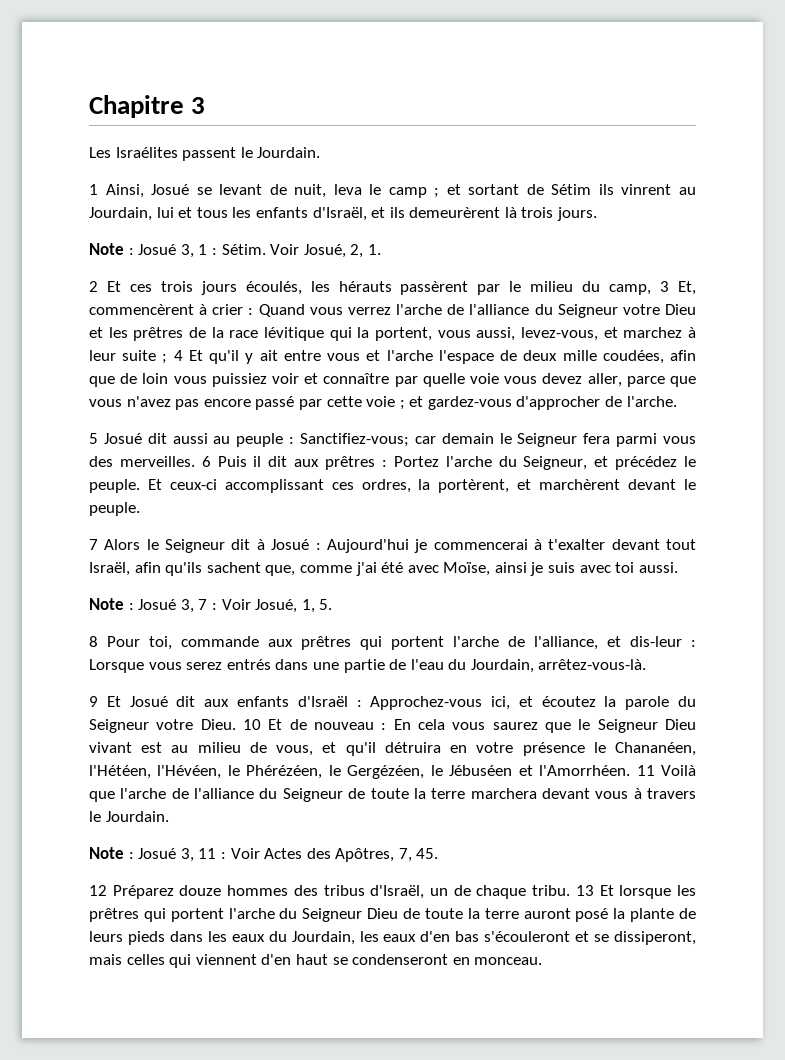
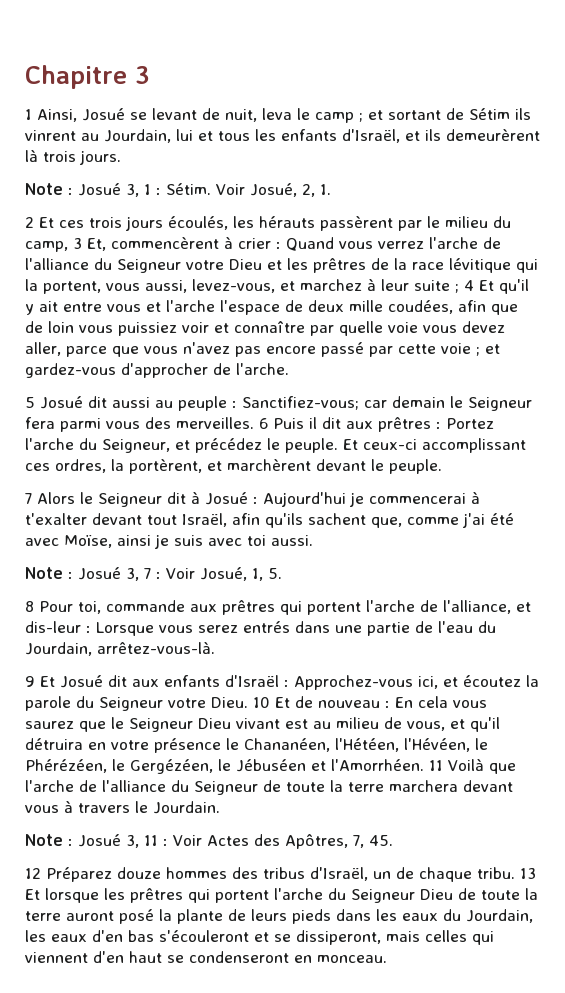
[89,147,321,161] // Les Israélites passent le Jourdain. -> (150, 75) none

